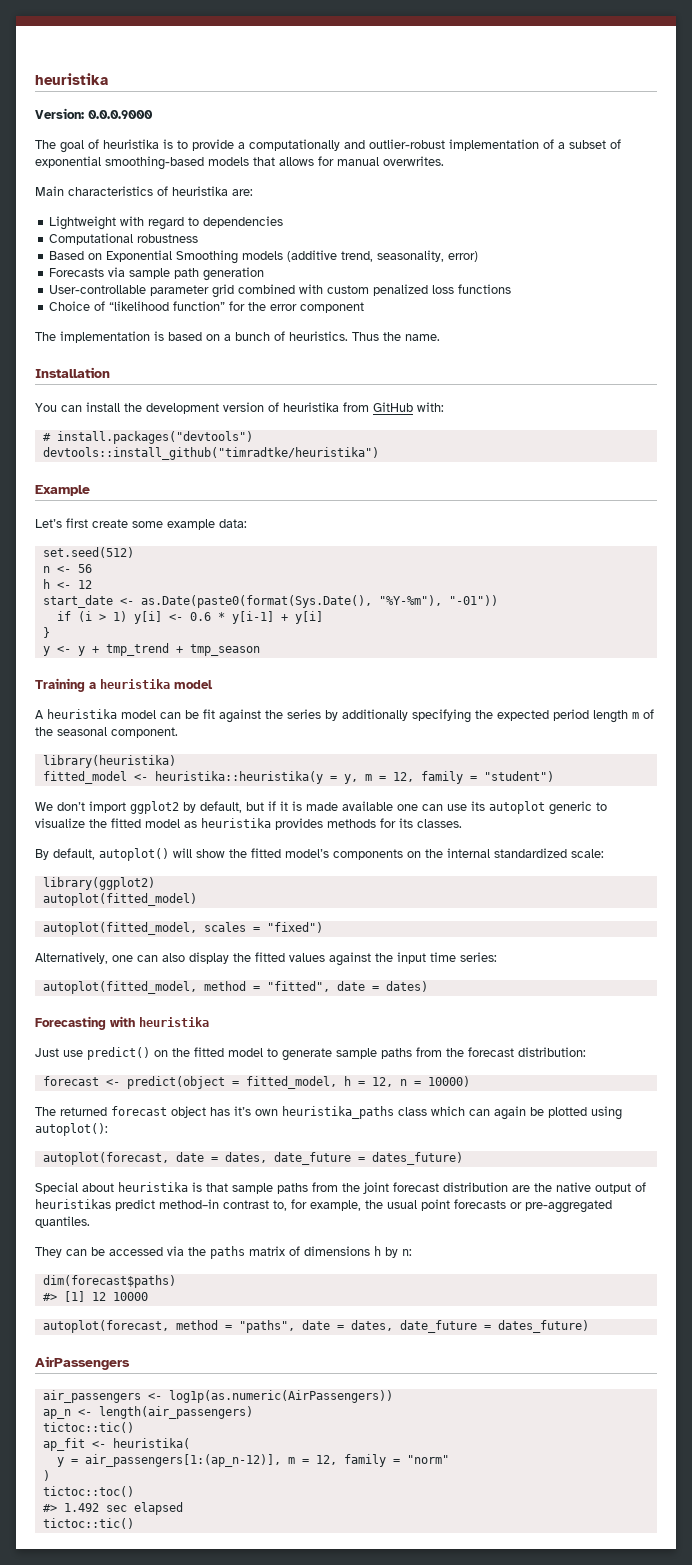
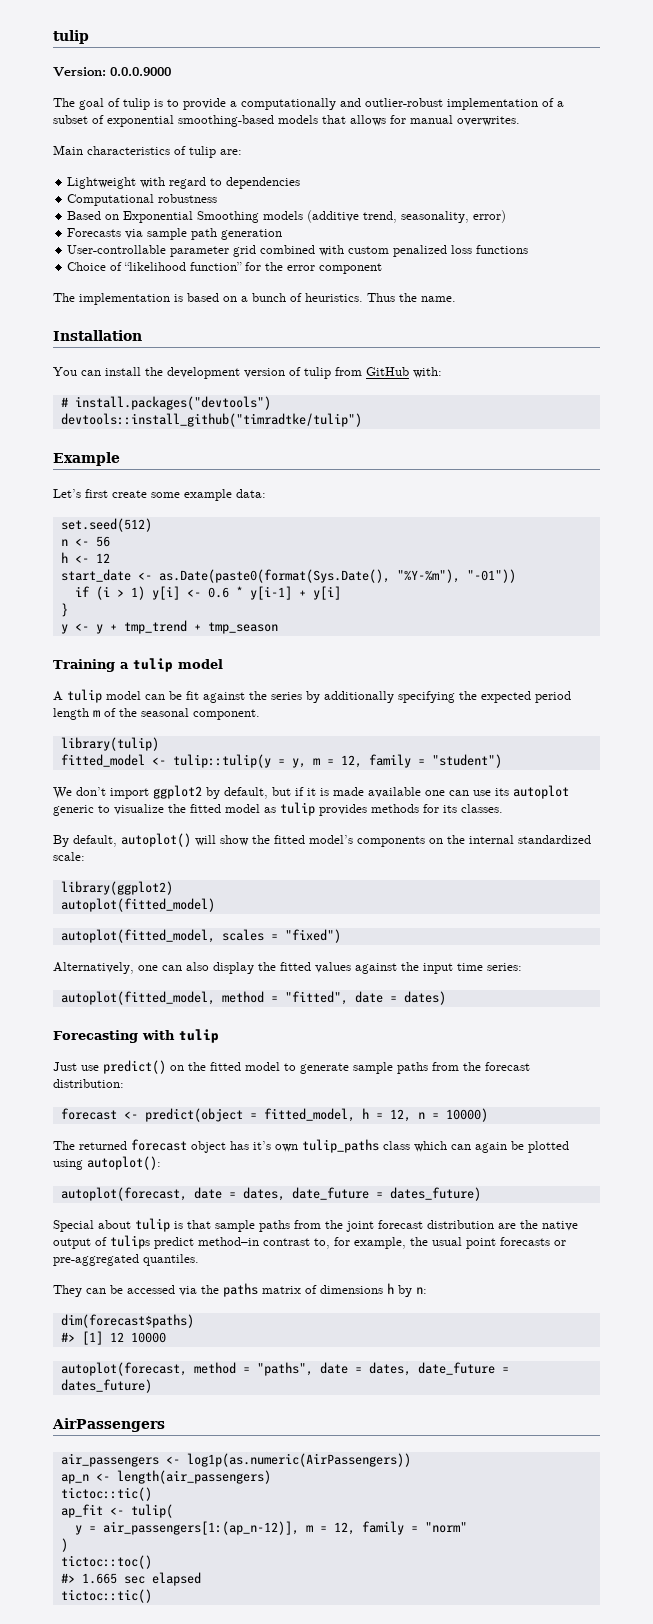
[35,73,108,85] heuristika -> [53,30,89,44] tulip
[103,139,159,149] heuristika -> [123,98,150,110] tulip
[172,186,228,196] heuristika -> [189,146,216,158] tulip
[283,402,339,412] heuristika -> [304,367,331,379] tulip
[42,447,379,460] devtools::install_github("timradtke/heuristika") -> [60,413,362,427] devtools::install_github("timradtke/tulip")
[100,679,170,689] heuristika -> [133,658,173,672] tulip
[47,709,117,719] heuristika -> [67,689,102,703] tulip
[42,755,176,768] library(heuristika) -> [60,737,159,751] library(tulip)
[154,771,323,784] heuristika::heuristika(y -> [172,754,271,768] tulip::tulip(y
[201,818,271,828] heuristika -> [280,802,315,816] tulip
[139,1017,209,1027] heuristika -> [179,1029,219,1043] tulip
[282,1106,394,1119] heuristika_paths -> [302,1139,379,1153] tulip_paths
[118,1182,188,1192] heuristika -> [135,1218,170,1232] tulip
[35,1199,111,1209] heuristikas -> [110,1235,150,1249] tulips
[112,1438,190,1449] heuristika( -> [130,1504,173,1518] tulip(
[63,1503,99,1512] 1.492 -> [81,1573,117,1584] 1.665

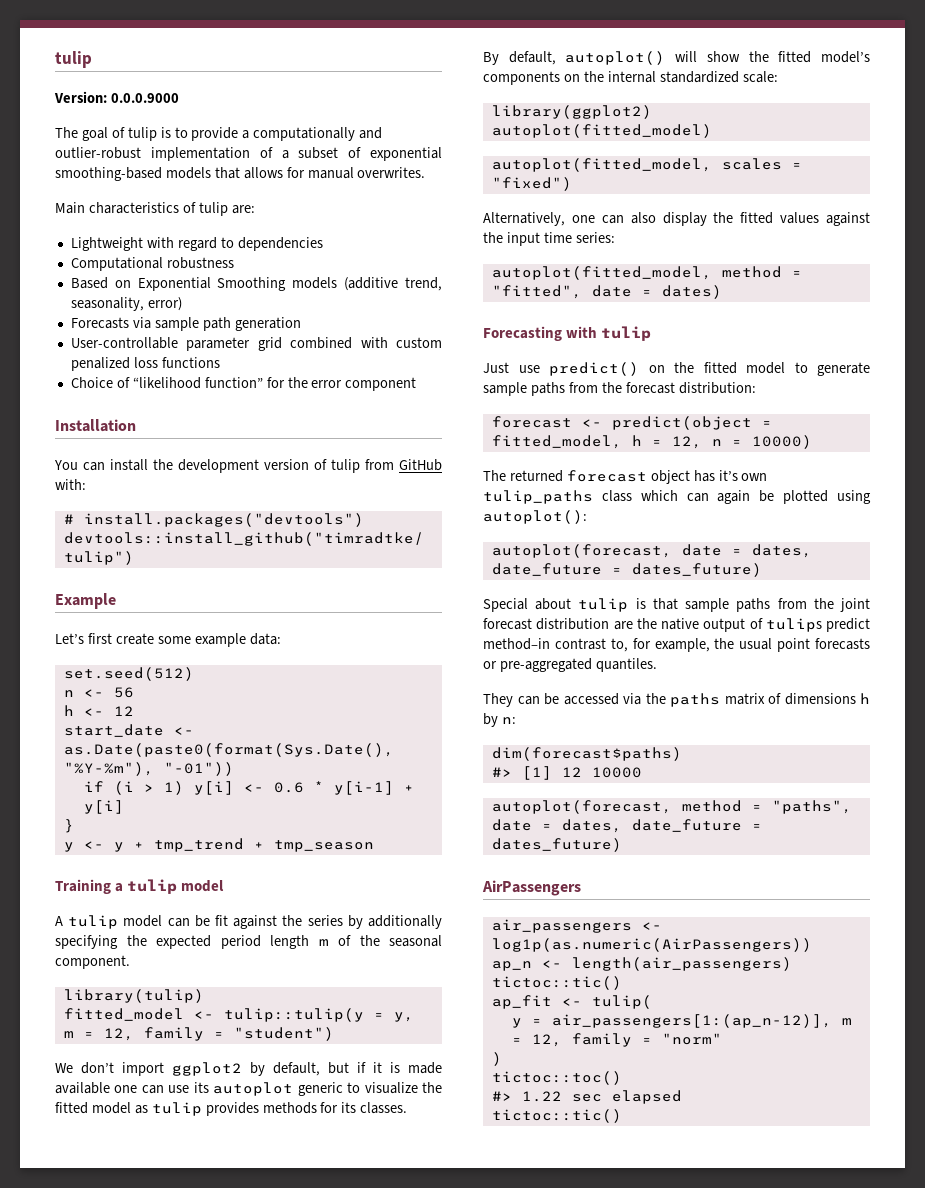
[53,293,456,305] // The implementation is based on a bunch of heuristics. Thus the name. -> (417, 384) none
[81,1573,117,1584] 1.665 -> [521,1091,562,1102] 1.22

